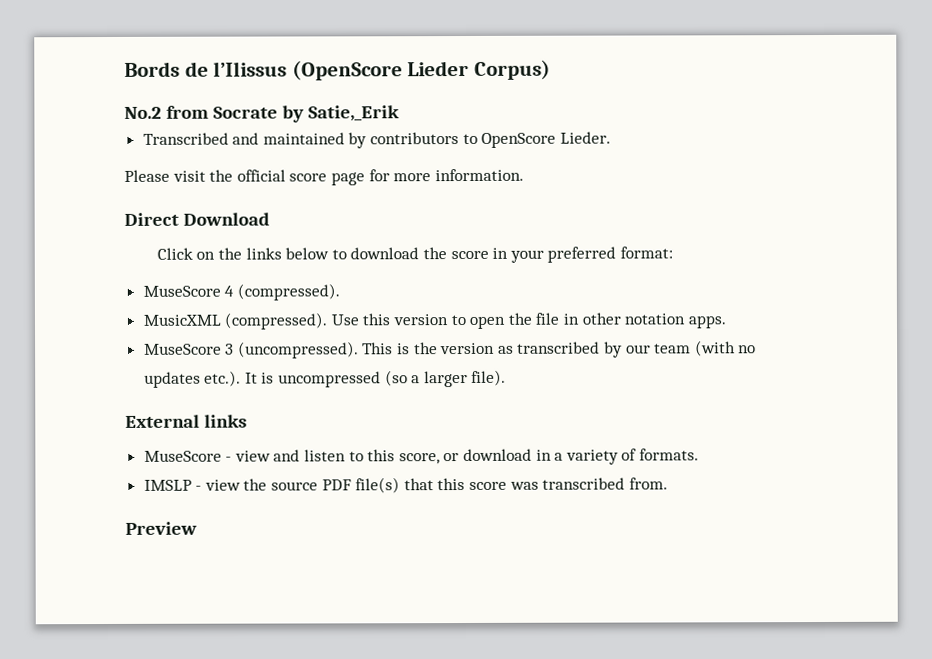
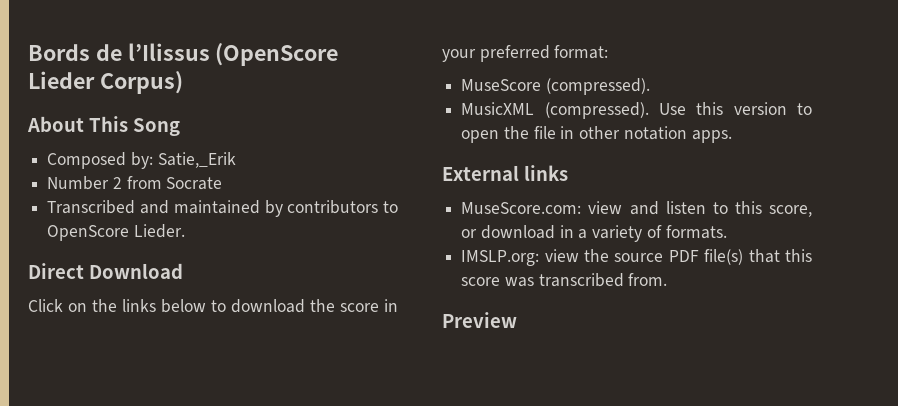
[124,106,162,119] No.2 -> [27,116,180,136] [47,152,236,169] [47,176,122,190] About This Song // Composed by: Satie,_Erik // Number 2
[281,105,400,123] by Satie,_Erik -> (223, 183) none
[124,168,524,186] // Please visit the official score page for more information. -> (185, 231) none
[224,285,235,297] 4 -> (542, 85) none
[143,340,757,359] [143,369,507,388] // MuseScore 3 (uncompressed). This is the version as transcribed by our team (with no updates etc.). It is uncompressed (so a larger file). -> (732, 136) none
[143,450,233,462] MuseScore - -> [461,202,582,214] MuseScore.com:
[143,479,203,491] IMSLP - -> [461,250,540,266] IMSLP.org:

